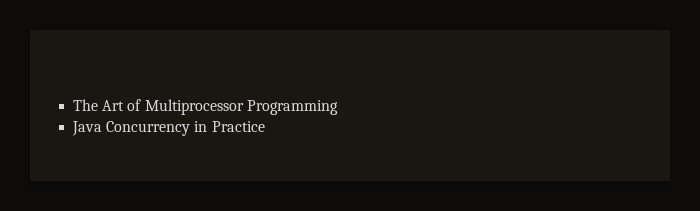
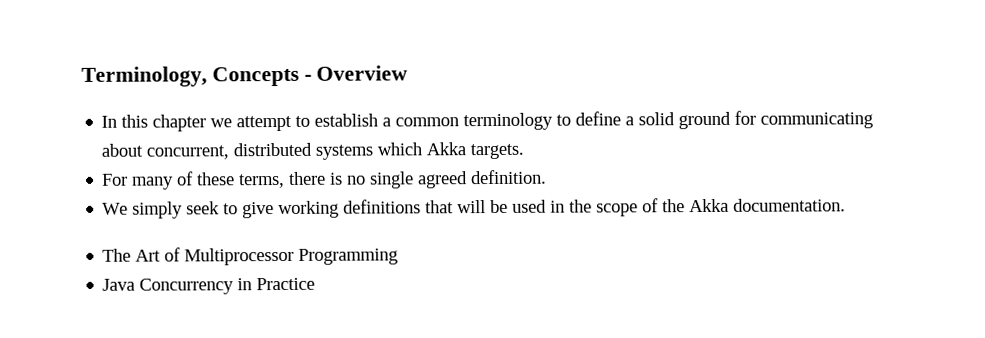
(73, 105) none -> [81,65,409,87] [101,110,874,132] [101,142,525,160] [102,169,548,190] [102,198,847,219] Terminology, Concepts - Overview // In this chapter we attempt to establish a common terminology to define a solid ground for communicating about concurrent, distributed systems which Akka targets. // For many of these terms, there is no single agreed definition. // We simply seek to give working definitions that will be used in the scope of the Akka documentation. //

